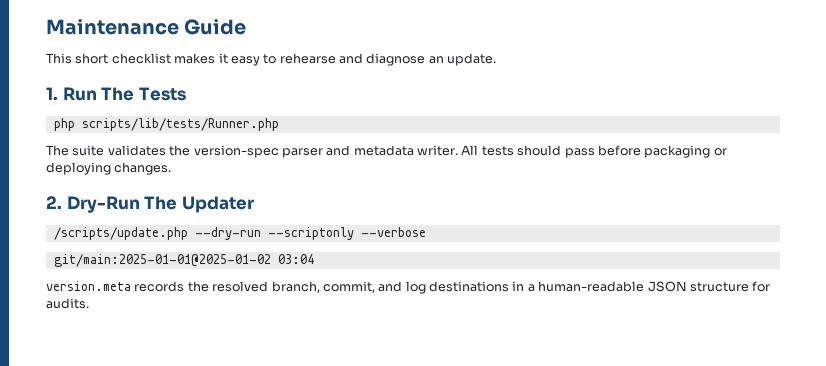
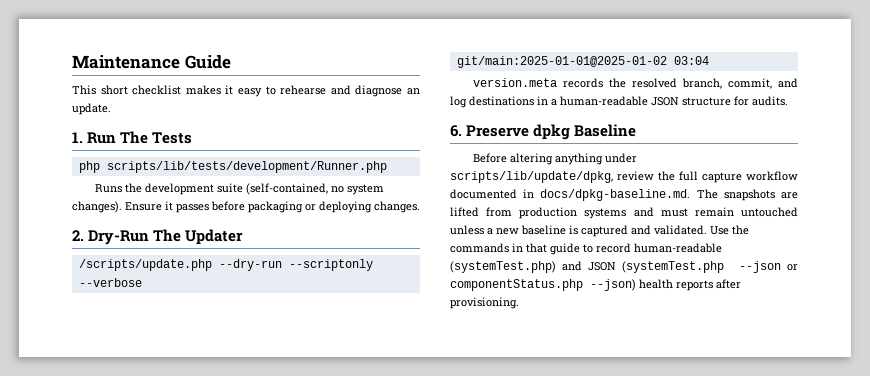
[81,118,279,131] [46,145,595,158] scripts/lib/tests/Runner.php // The suite validates the version-spec parser and metadata writer. All tests should pass -> [106,161,387,173] [94,183,384,195] [72,201,209,213] scripts/lib/tests/development/Runner.php // Runs the development suite (self-contained, no system changes). Ensure it passes
(89, 303) none -> [450,124,637,140] [472,153,637,165] [450,171,798,183] [450,189,798,201] [450,207,798,219] [450,225,749,237] [450,243,722,255] [450,261,798,273] [450,279,741,291] [450,297,519,309] // 6. Preserve dpkg Baseline // Before altering anything under scripts/lib/update/dpkg, review the full capture workflow documented in docs/dpkg-baseline.md. The snapshots are lifted from production systems and must remain untouched unless a new baseline is captured and validated. Use the commands in that guide to record human-readable (systemTest.php) and JSON (systemTest.php --json or componentStatus.php --json) health reports after provisioning.

